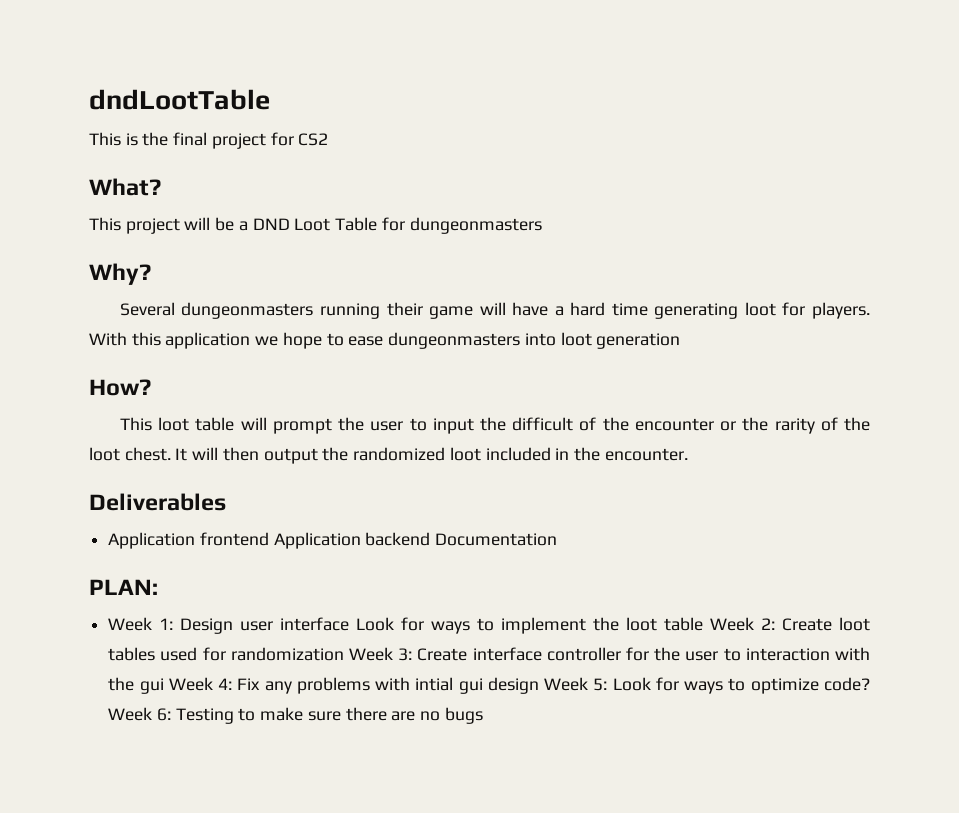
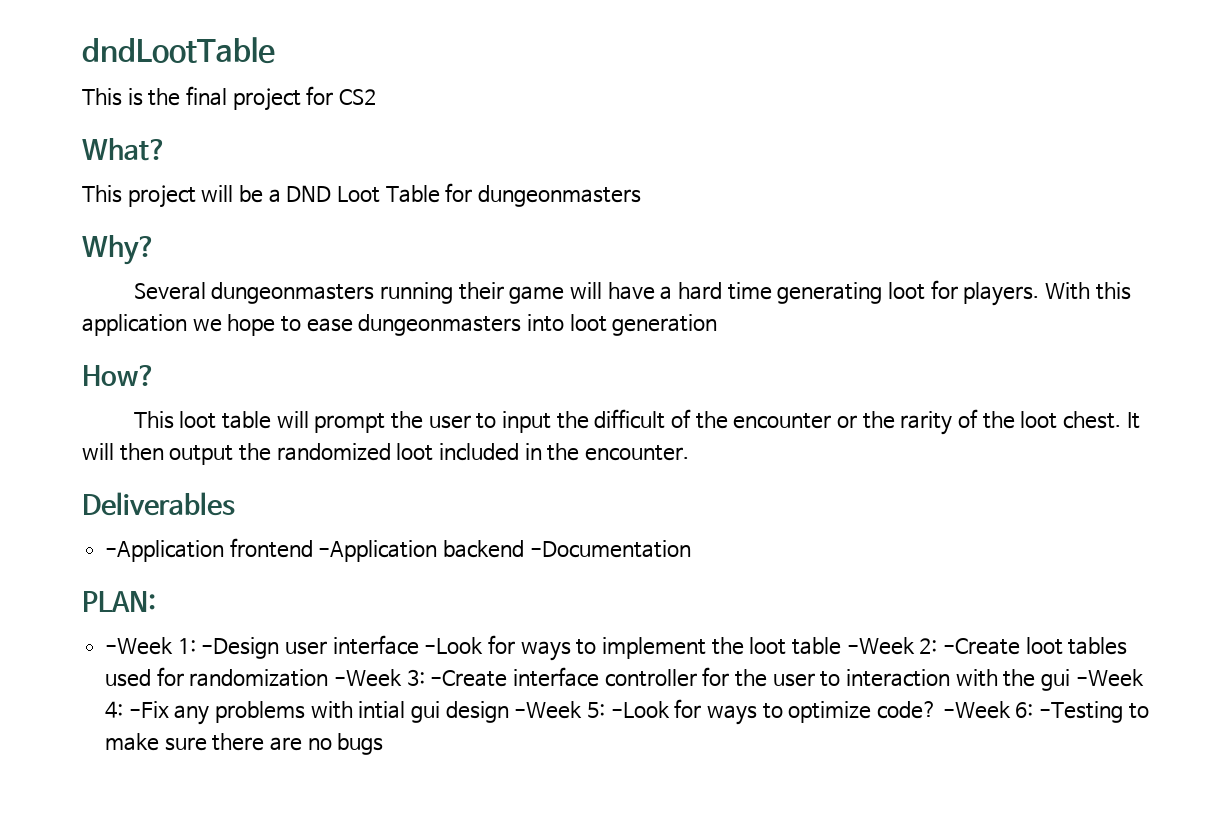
[108,532,558,549] [89,579,158,595] [108,617,234,634] Application frontend Application backend Documentation // PLAN: // Week 1: Design -> [105,538,691,562] [82,591,156,612] [105,637,280,659] -Application frontend -Application backend -Documentation // PLAN: // -Week 1: -Design
[356,617,395,631] Look -> [424,637,484,654] -Look
[710,617,833,631] Week 2: Create -> [846,637,1021,655] -Week 2: -Create
[349,647,468,661] Week 3: Create -> [334,669,508,687] -Week 3: -Create
[168,677,261,691] Week 4: Fix -> [1075,669,1144,687] [105,701,169,718] -Week 4: -Fix
[544,677,651,691] Week 5: Look -> [514,701,670,719] -Week 5: -Look
[108,707,234,724] Week 6: Testing -> [942,701,1124,723] -Week 6: -Testing

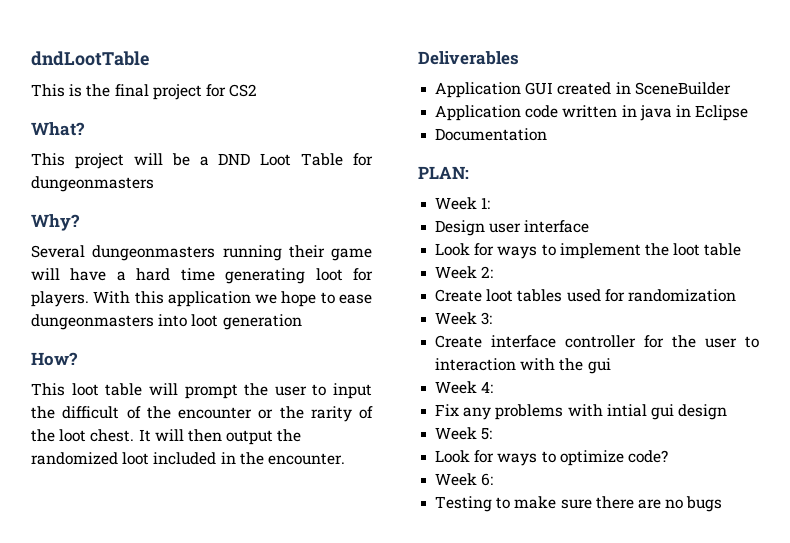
[105,538,691,562] -Application frontend -Application backend -Documentation -> [435,82,731,98] [435,105,749,121] [435,128,548,141] Application GUI created in SceneBuilder // Application code written in java in Eclipse // Documentation
[105,637,174,655] -Week -> [435,197,478,210] Week
[201,637,280,659] -Design -> [435,220,486,236] // Design
[424,637,484,654] -Look -> [435,243,471,256] // Look
[846,637,915,655] -Week -> [435,266,478,279] // Week
[943,638,1021,655] -Create -> [435,289,483,302] // Create
[334,669,403,687] -Week -> [435,312,478,325] // Week
[430,670,508,687] -Create -> [435,335,483,348] // Create
[1075,669,1144,687] -Week -> [435,381,478,394] // Week
[128,701,169,718] -Fix -> [435,404,460,416] // Fix
[514,701,583,719] -Week -> [435,427,478,440] // Week
[610,701,670,718] -Look -> [435,450,471,463] // Look
[942,701,1011,719] -Week -> [435,473,478,486] // Week
[1039,701,1124,723] -Testing -> [435,496,493,512] // Testing

